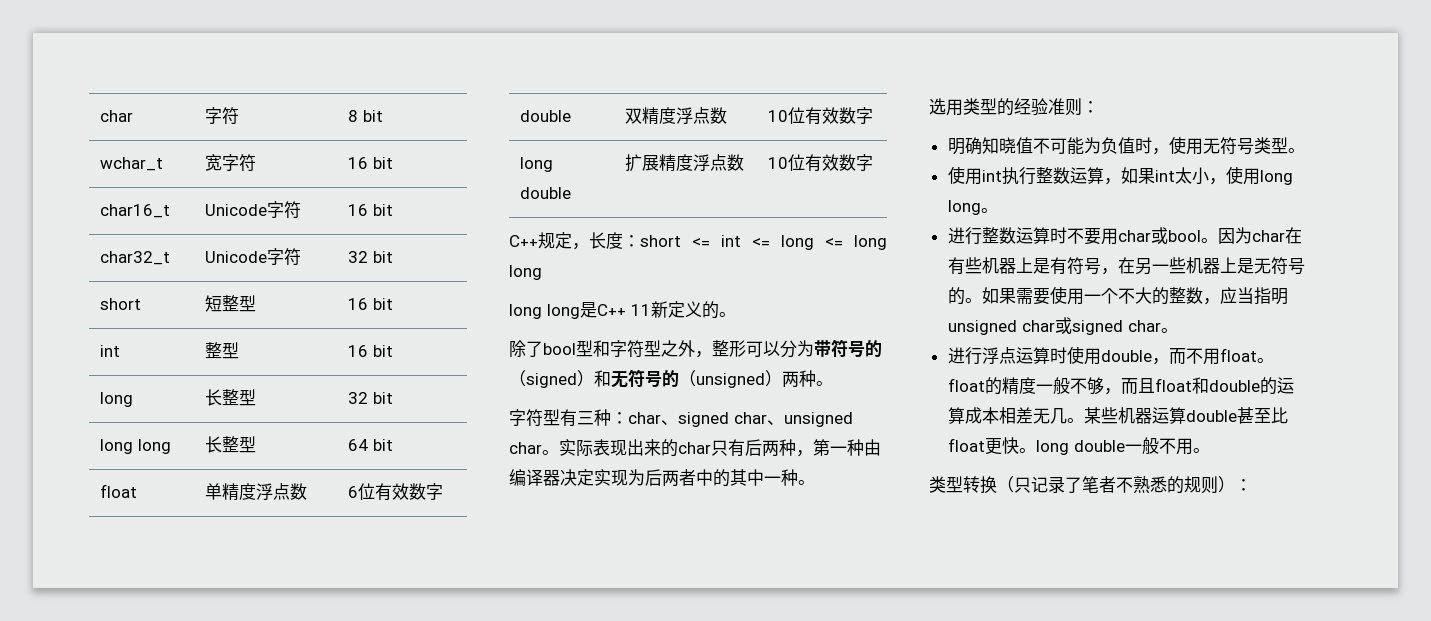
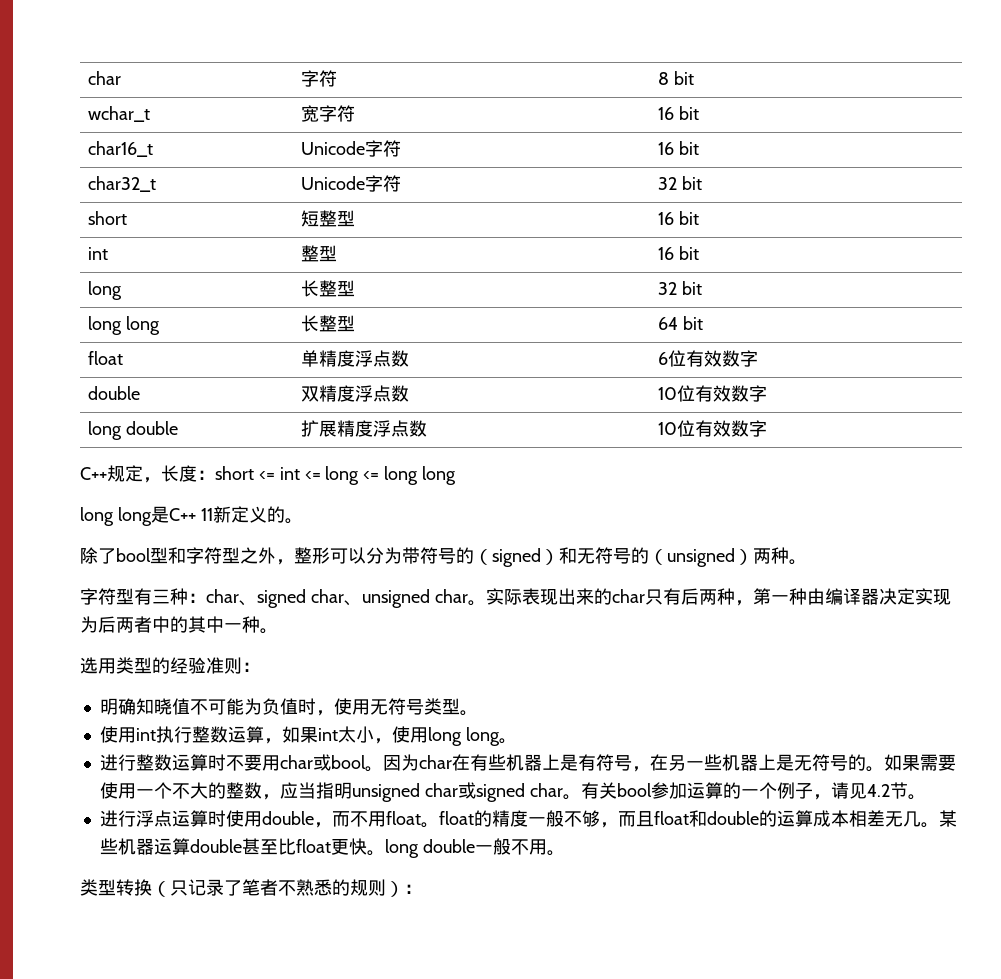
(1178, 330) none -> [580,782,926,800] 有关bool参加运算的一个例子，请见4.2节。

